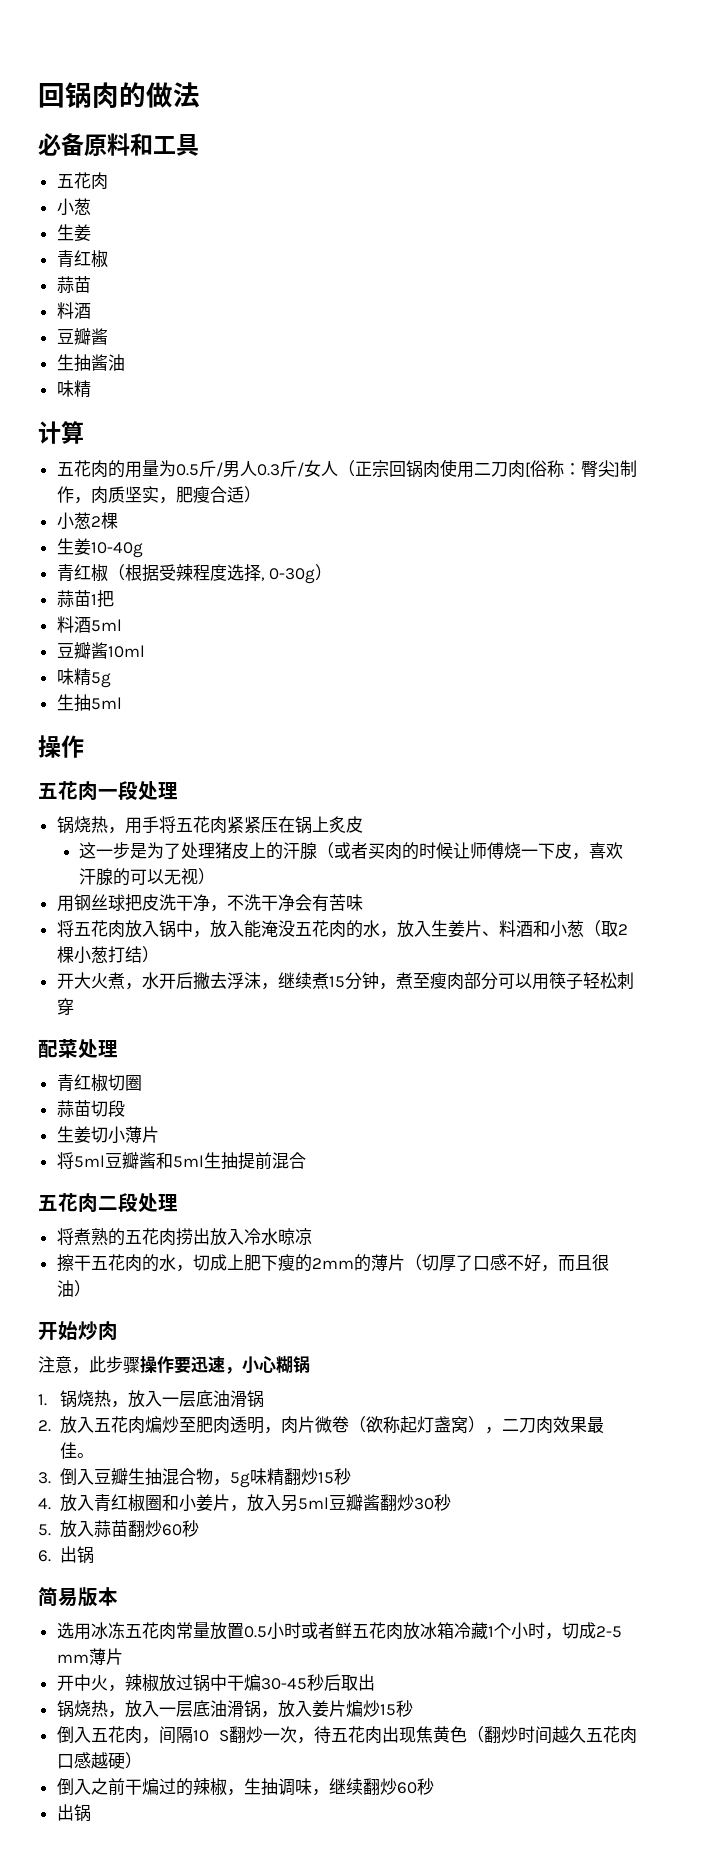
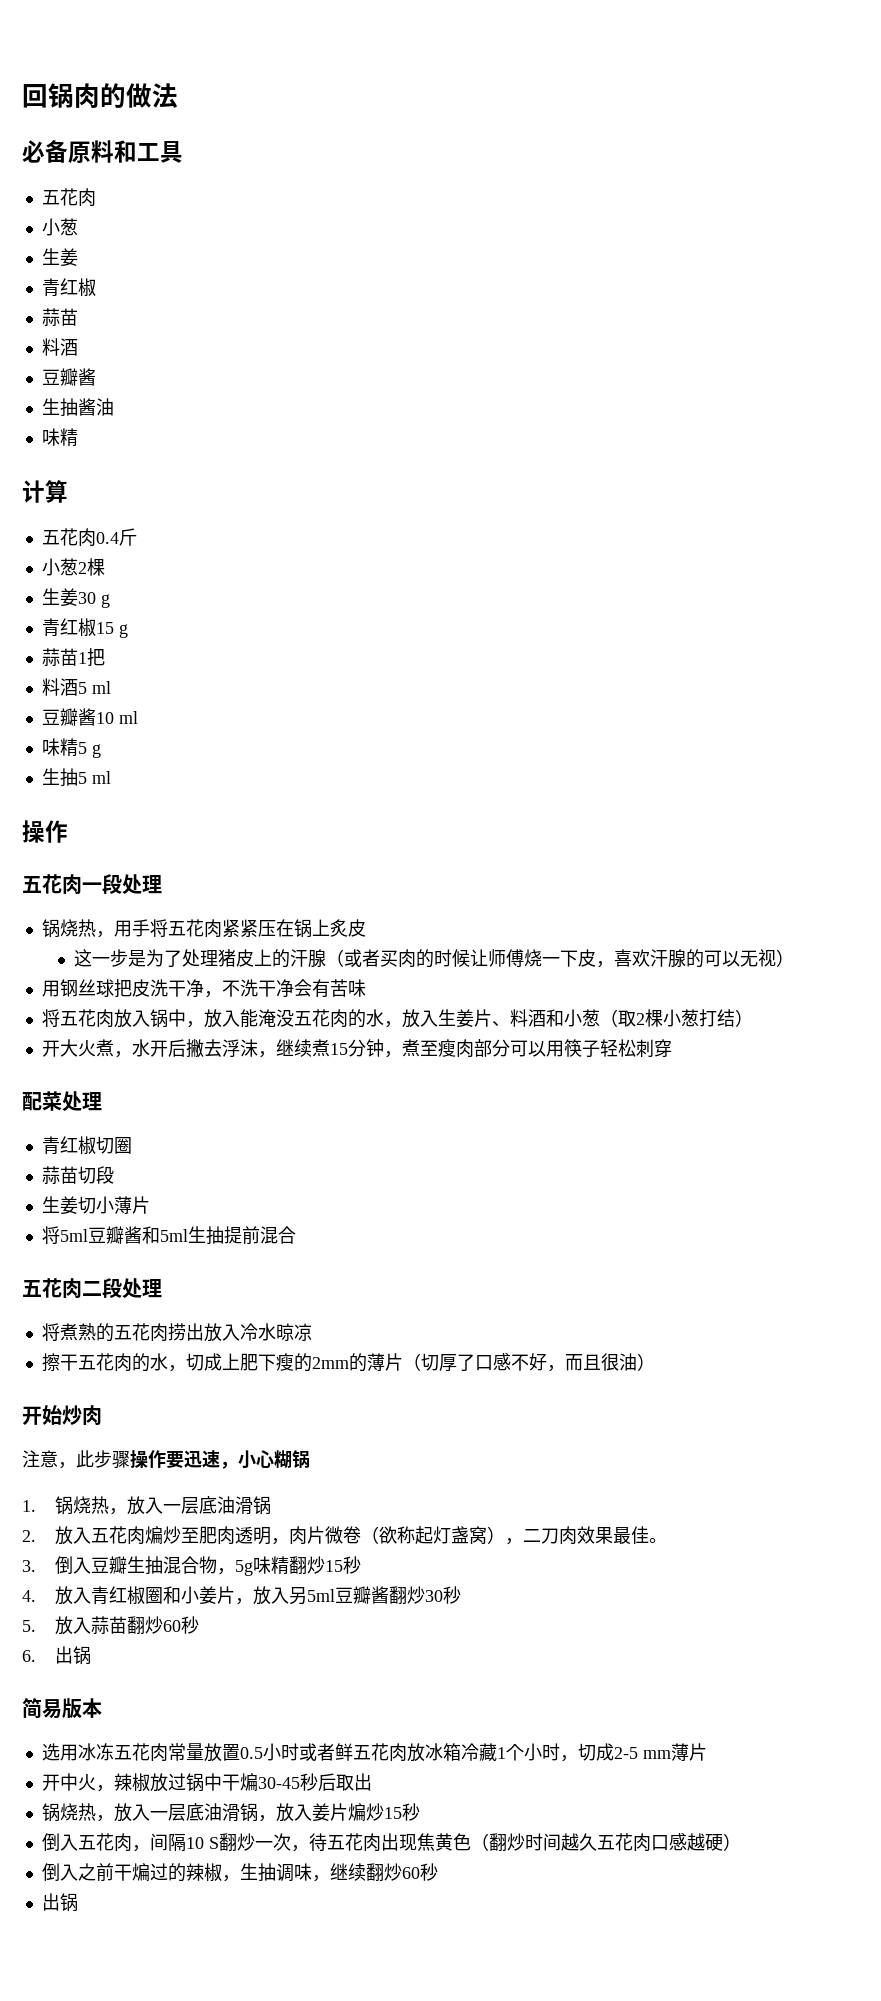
[107,459,637,478] [56,486,261,504] 的用量为0.5斤/男人0.3斤/女人（正宗回锅肉使用二刀肉[俗称：臀尖]制作，肉质坚实，肥瘦合适） -> [95,528,137,546] 0.4斤
[90,542,143,558] [56,564,333,584] 10-40g // 青红椒（根据受辣程度选择, 0-30g） -> [77,592,110,608] [41,618,128,638] 30 g // 青红椒15 g
[90,619,122,632] [56,642,145,659] [56,668,111,688] [56,694,122,711] 5ml // 豆瓣酱10ml // 味精5g // 生抽5ml -> [77,681,111,694] [41,708,138,726] [41,738,101,758] [41,768,111,786] 5 ml // 豆瓣酱10 ml // 味精5 g // 生抽5 ml

